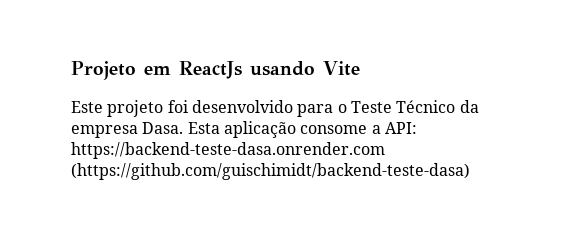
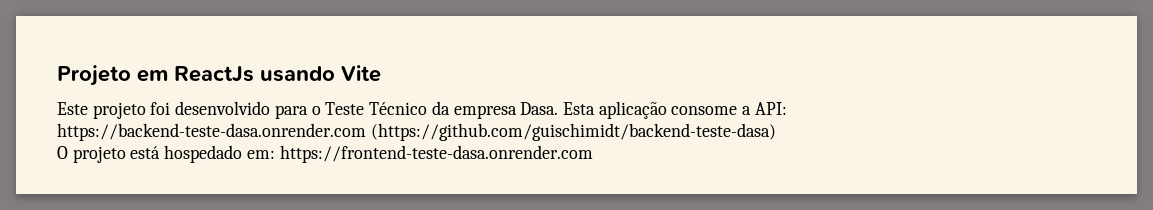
(470, 171) none -> [57,145,593,163] // O projeto está hospedado em: https://frontend-teste-dasa.onrender.com

